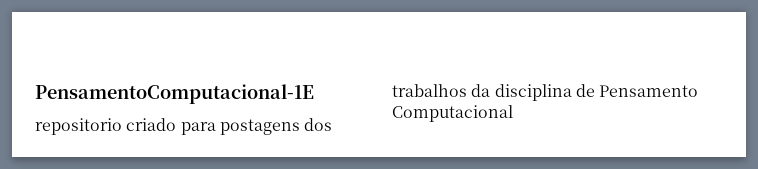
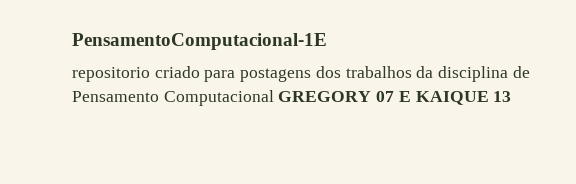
(513, 113) none -> [278,91,512,105] GREGORY 07 E KAIQUE 13

